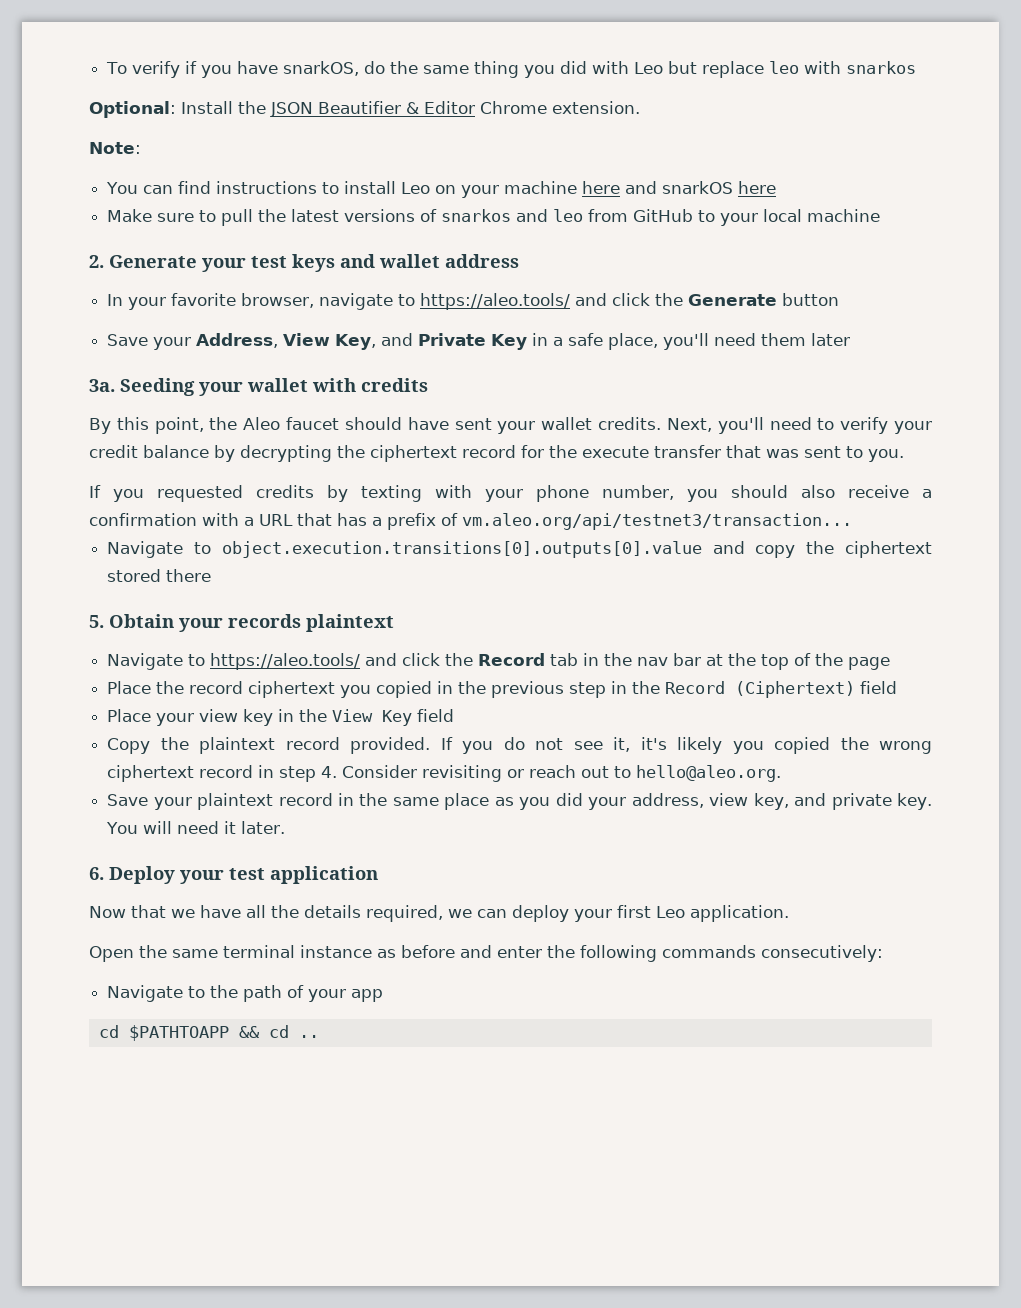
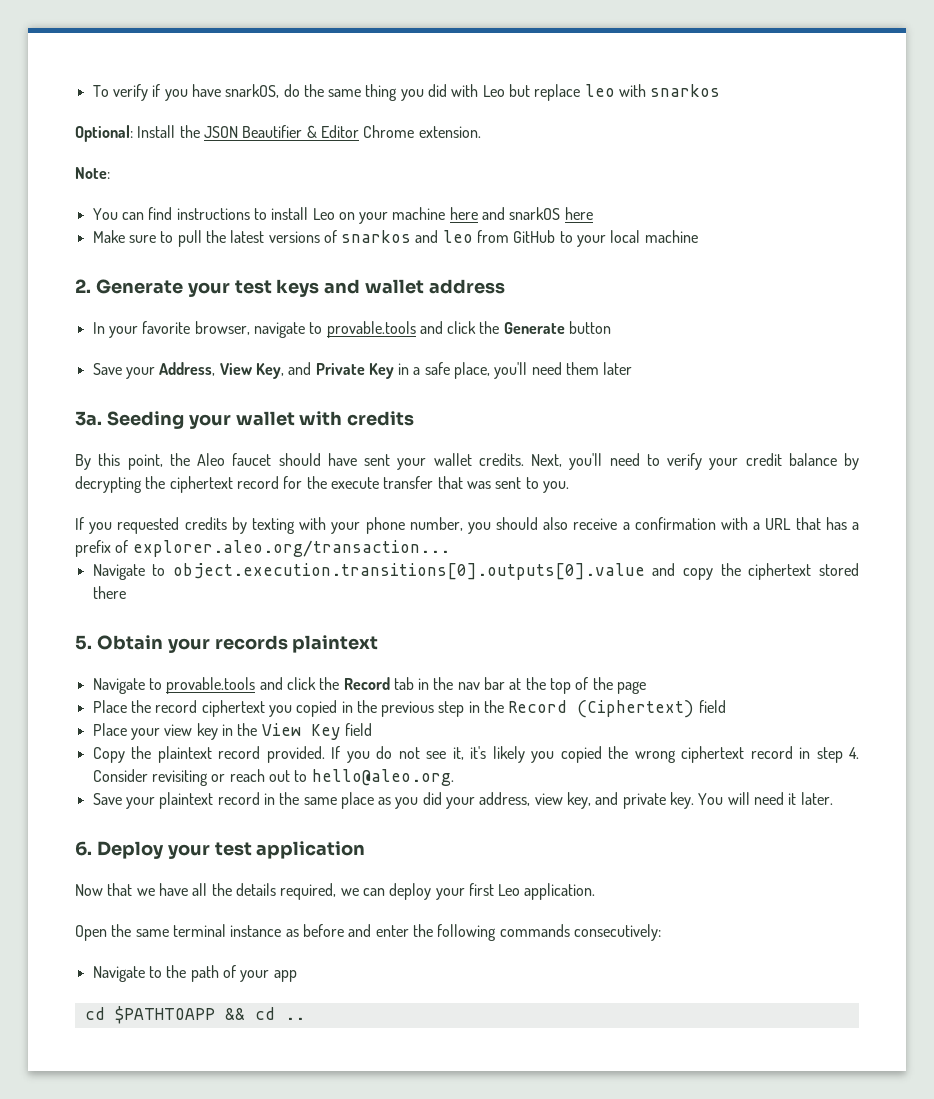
[420,293,571,310] https://aleo.tools/ -> [326,321,416,338] provable.tools
[462,513,852,530] vm.aleo.org/api/testnet3/transaction... -> [132,540,450,557] explorer.aleo.org/transaction...
[210,653,361,670] https://aleo.tools/ -> [166,677,256,694] provable.tools

